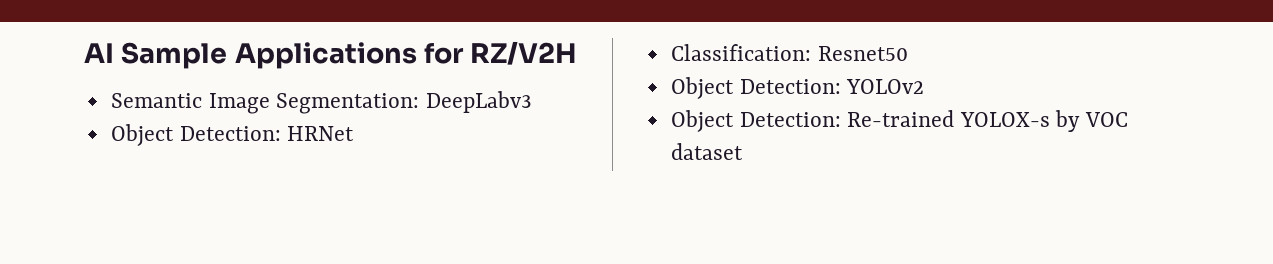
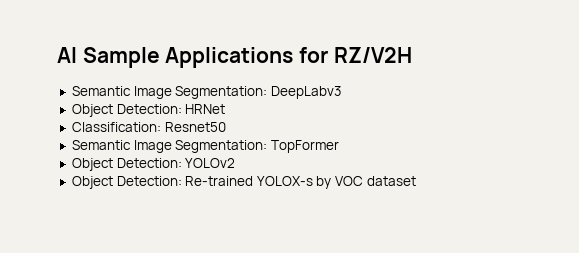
(908, 53) none -> [71,140,339,153] // Semantic Image Segmentation: TopFormer

